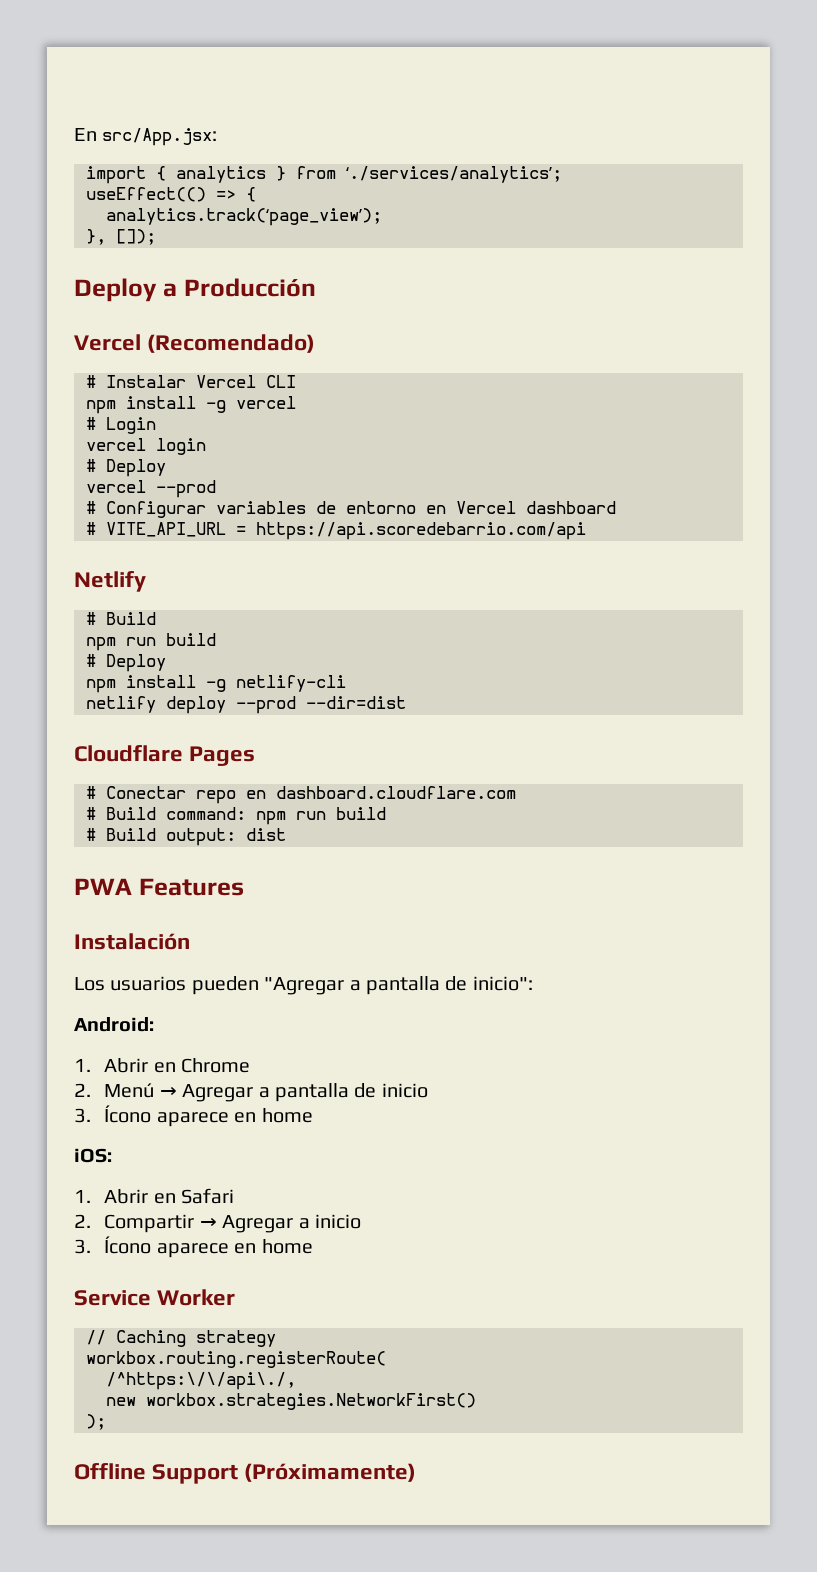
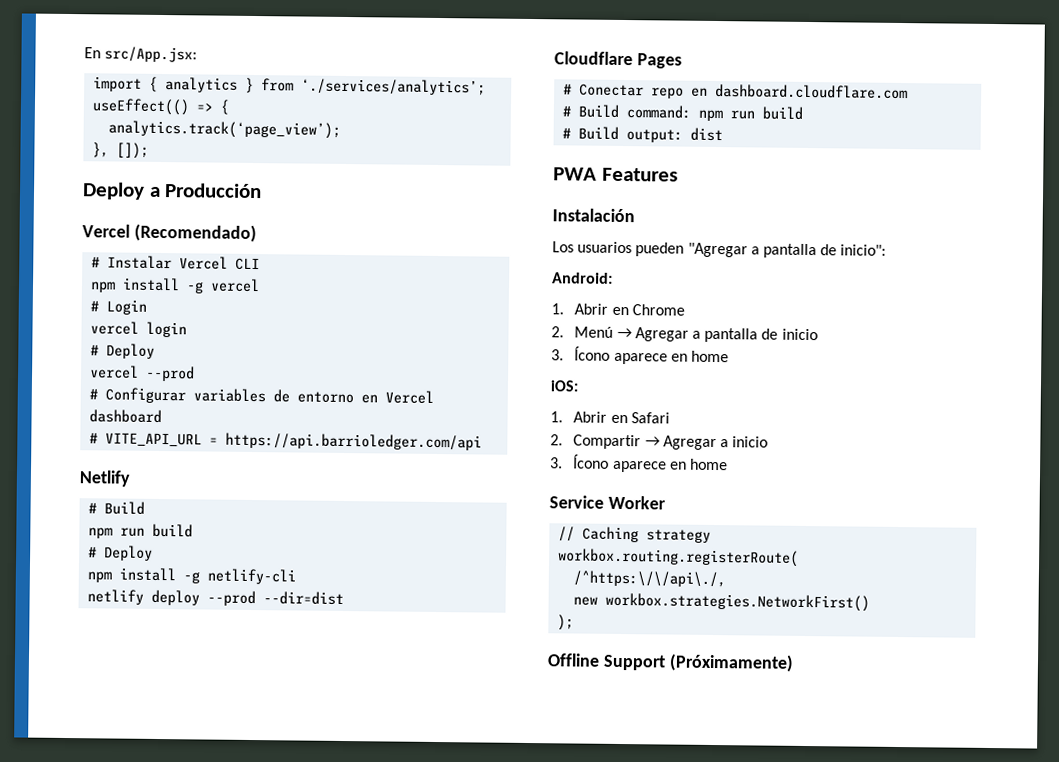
[256,522,586,540] https://api.scoredebarrio.com/api -> [225,432,483,451] https://api.barrioledger.com/api

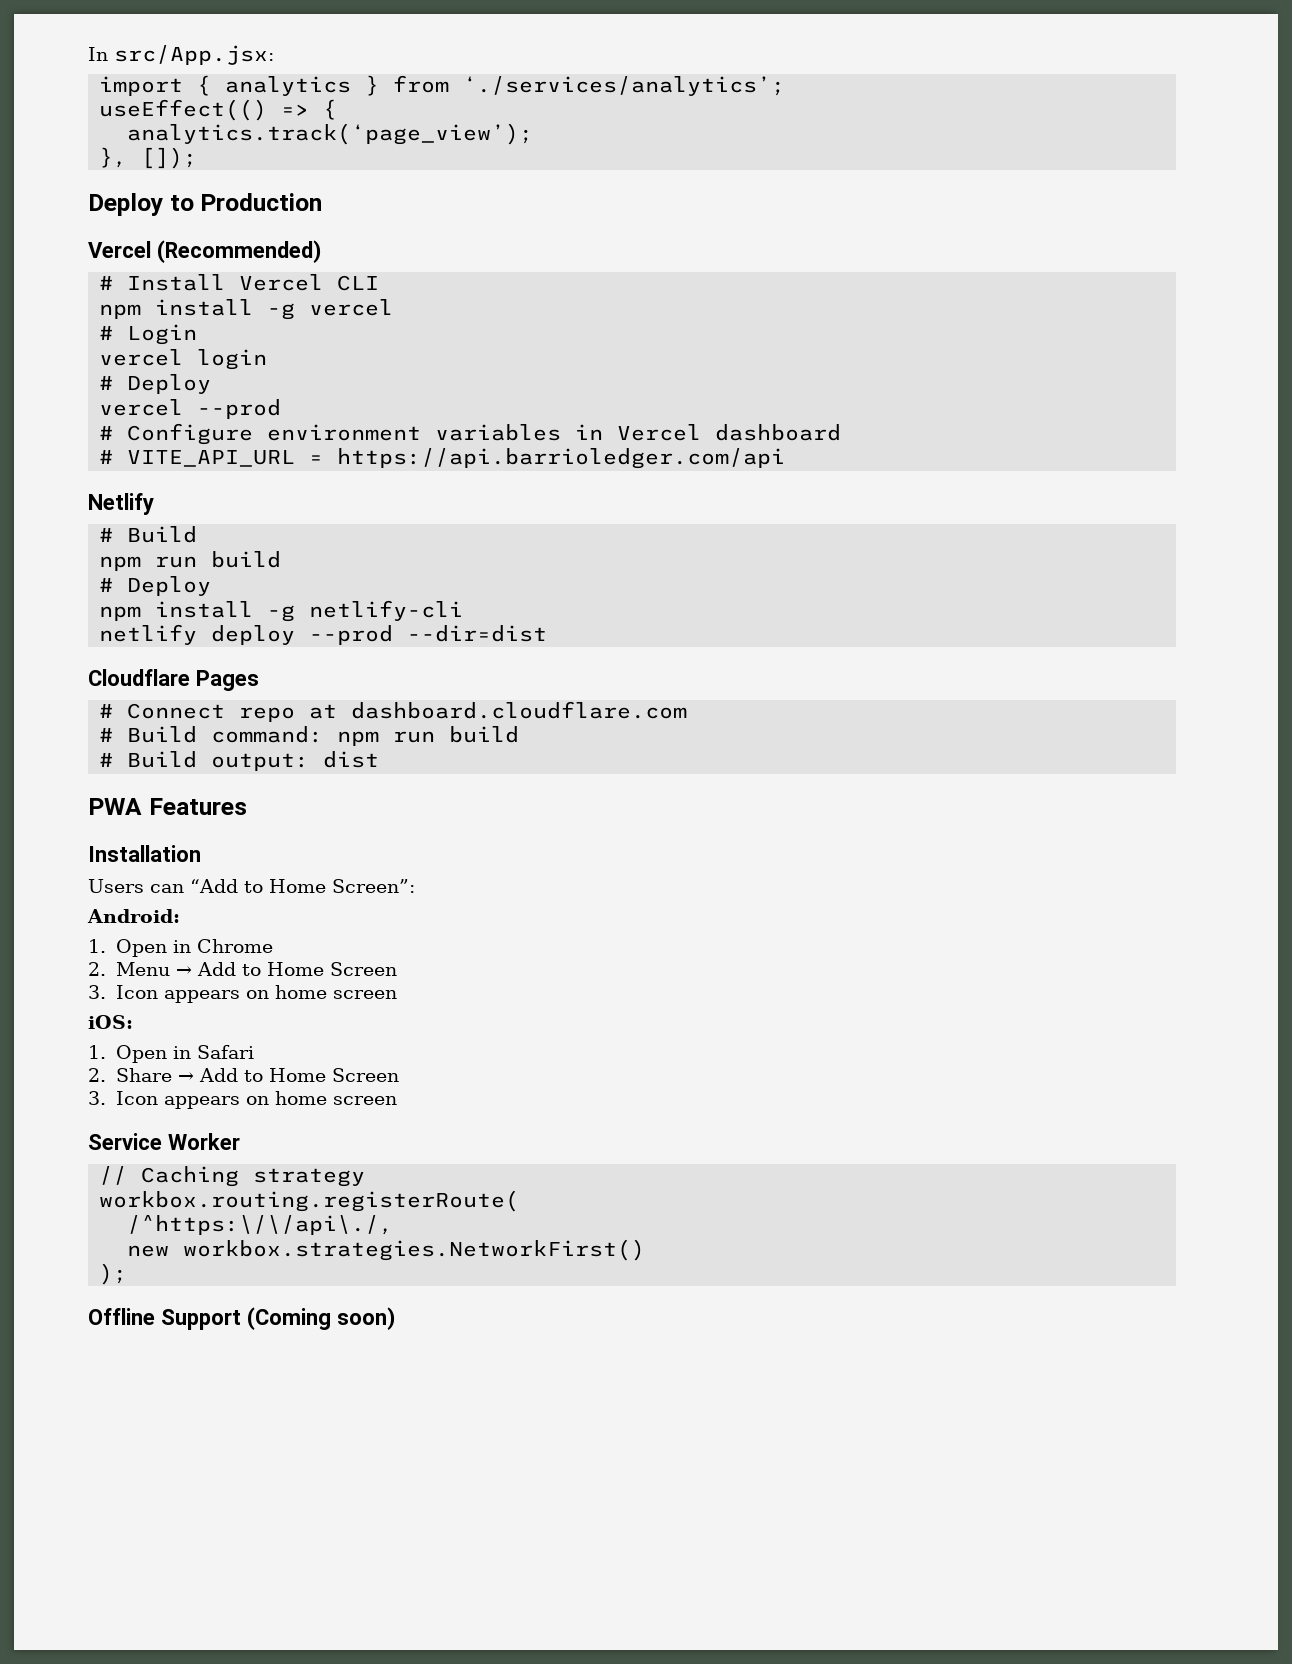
[84,47,101,59] En -> [88,47,108,61] In
[148,183,263,199] [82,223,257,243] [91,255,173,270] a Producción // Vercel (Recomendado) // # Instalar -> [169,193,323,211] [88,240,321,263] [99,274,226,291] to Production // Vercel (Recommended) // # Install
[105,387,379,404] Configurar variables de entorno en -> [127,423,604,445] Configure environment variables in
[579,83,709,99] Conectar repo en -> [127,703,338,722] Connect repo at
[552,208,635,223] [552,241,887,259] Instalación // Los usuarios pueden "Agregar a pantalla de inicio": -> [88,845,201,862] [88,879,415,893] Installation // Users can “Add to Home Screen”:
[574,303,629,316] Abrir en -> [115,939,191,957] Open in
[574,326,818,343] [551,346,730,365] Menú → Agregar a pantalla de inicio // 3. Ícono aparece en home -> [115,962,397,976] [88,985,397,1003] Menu → Add to Home Screen // 3. Icon appears on home screen
[573,411,628,424] Abrir en -> [115,1045,191,1063] Open in
[573,434,769,451] [550,454,729,473] Compartir → Agregar a inicio // 3. Ícono aparece en home -> [115,1068,399,1082] [88,1091,397,1109] Share → Add to Home Screen // 3. Icon appears on home screen
[668,653,794,672] (Próximamente) -> [246,1307,395,1330] (Coming soon)

